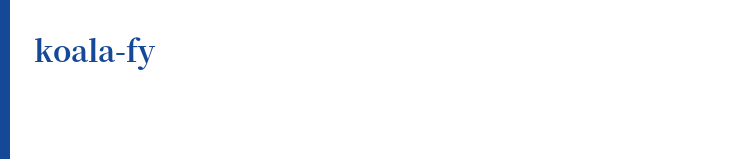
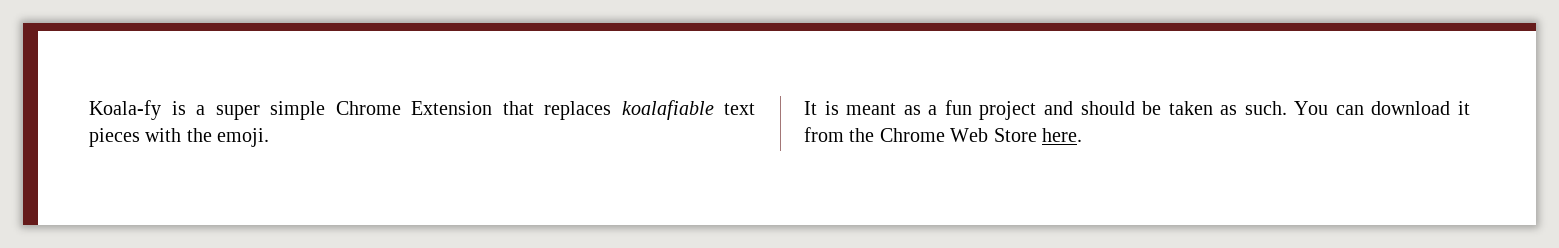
[34,37,156,70] koala-fy -> [89,100,755,120] [89,128,270,147] [804,100,1470,120] [804,127,1082,142] Koala-fy is a super simple Chrome Extension that replaces koalafiable text pieces with the emoji. // It is meant as a fun project and should be taken as such. You can download it from the Chrome Web Store here.

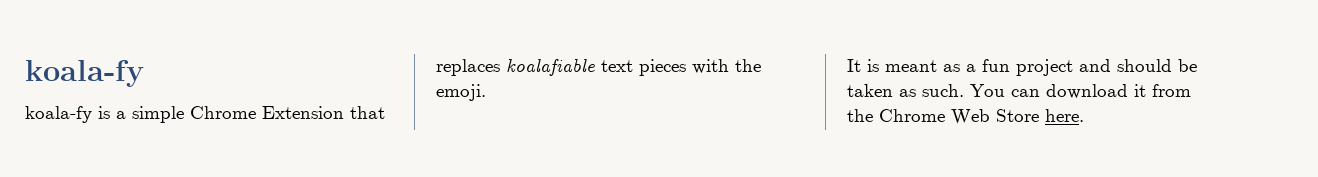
[89,100,161,120] Koala-fy -> [25,60,144,87] [25,106,92,123] koala-fy // koala-fy
[215,105,260,120] super -> (126, 115) none

